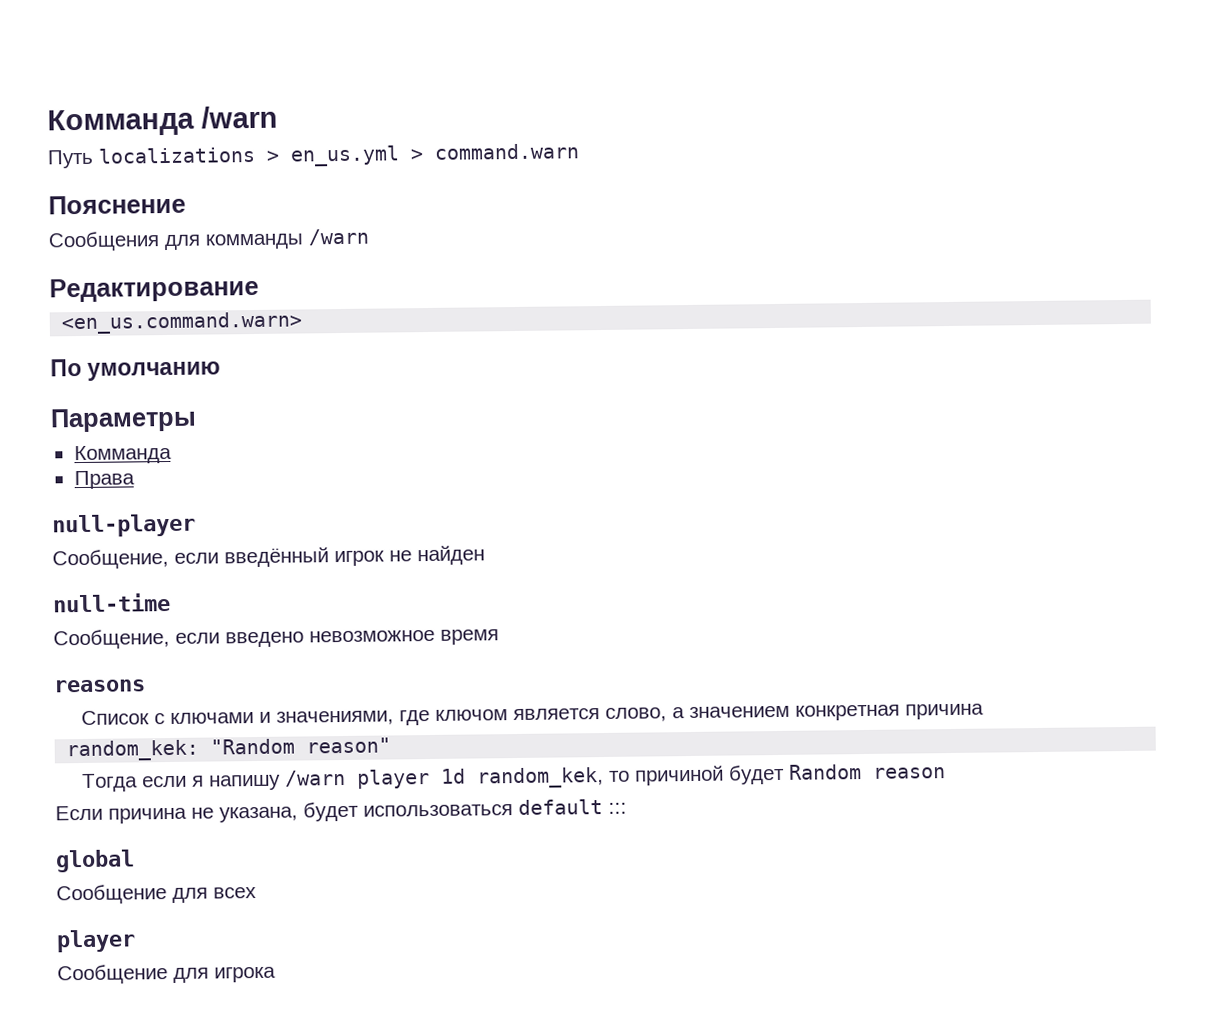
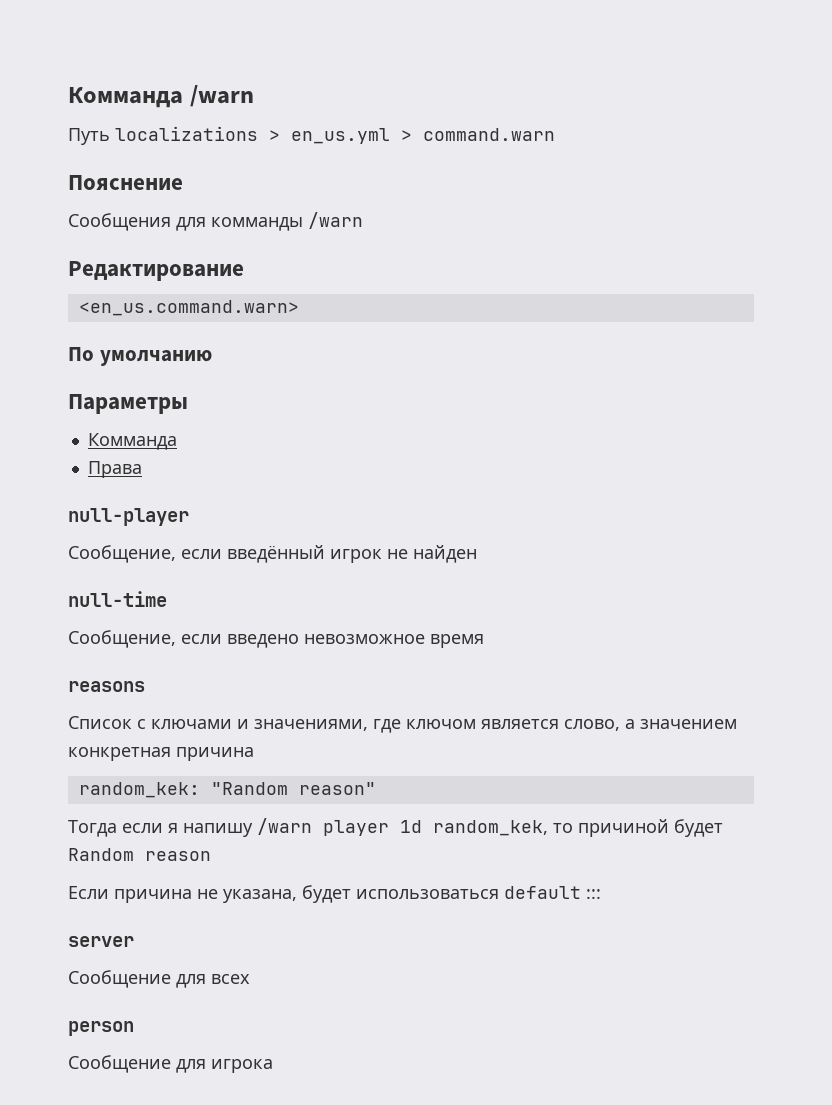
[55,849,135,873] global -> [68,936,134,947] server
[56,929,136,953] player -> [68,1021,134,1036] person

